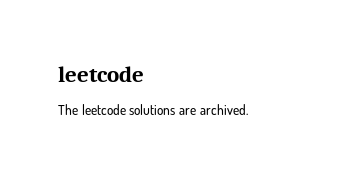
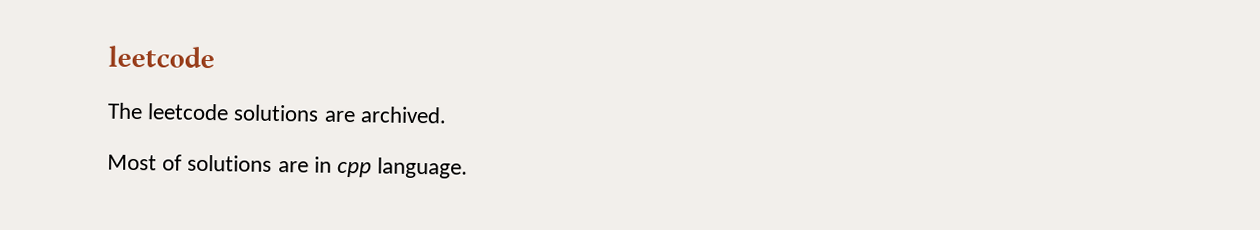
(248, 109) none -> [107,154,469,179] // Most of solutions are in cpp language.

